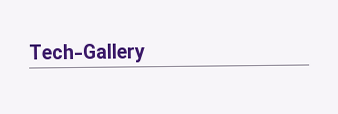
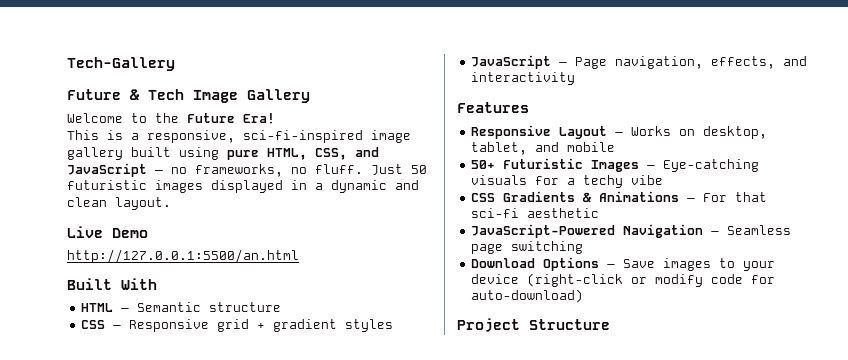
(146, 53) none -> [67,89,310,103] [67,113,275,124] [67,130,411,143] [67,147,379,160] [67,163,427,177] [67,180,419,193] [67,197,171,210] [67,226,148,238] [67,249,299,263] [67,278,157,290] [81,302,282,312] [81,319,394,332] [471,55,808,69] [471,72,576,85] [457,102,529,113] [471,125,768,139] [471,142,616,155] [471,158,760,172] [471,175,664,188] [471,191,768,202] [471,208,600,218] [471,224,792,238] [471,241,584,254] [471,257,776,271] [471,273,776,287] [471,289,584,303] [457,318,610,332] // Future & Tech Image Gallery // Welcome to the Future Era! // This is a responsive, sci-fi-inspired image gallery built using pure HTML, CSS, and JavaScript — no frameworks, no fluff. Just 50 futuristic images displayed in a dynamic and clean layout. // Live Demo // http://127.0.0.1:5500/an.html // Built With // HTML – Semantic structure // CSS – Responsive grid + gradient styles // JavaScript – Page navigation, effects, and interactivity // Features // Responsive Layout – Works on desktop, tablet, and mobile // 50+ Futuristic Images – Eye-catching visuals for a techy vibe // CSS Gradients & Animations – For that sci-fi aesthetic // JavaScript-Powered Navigation – Seamless page switching // Download Options – Save images to your device (right-click or modify code for auto-download) // Project Structure

